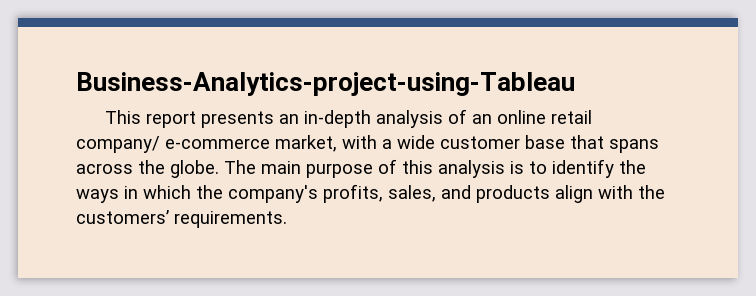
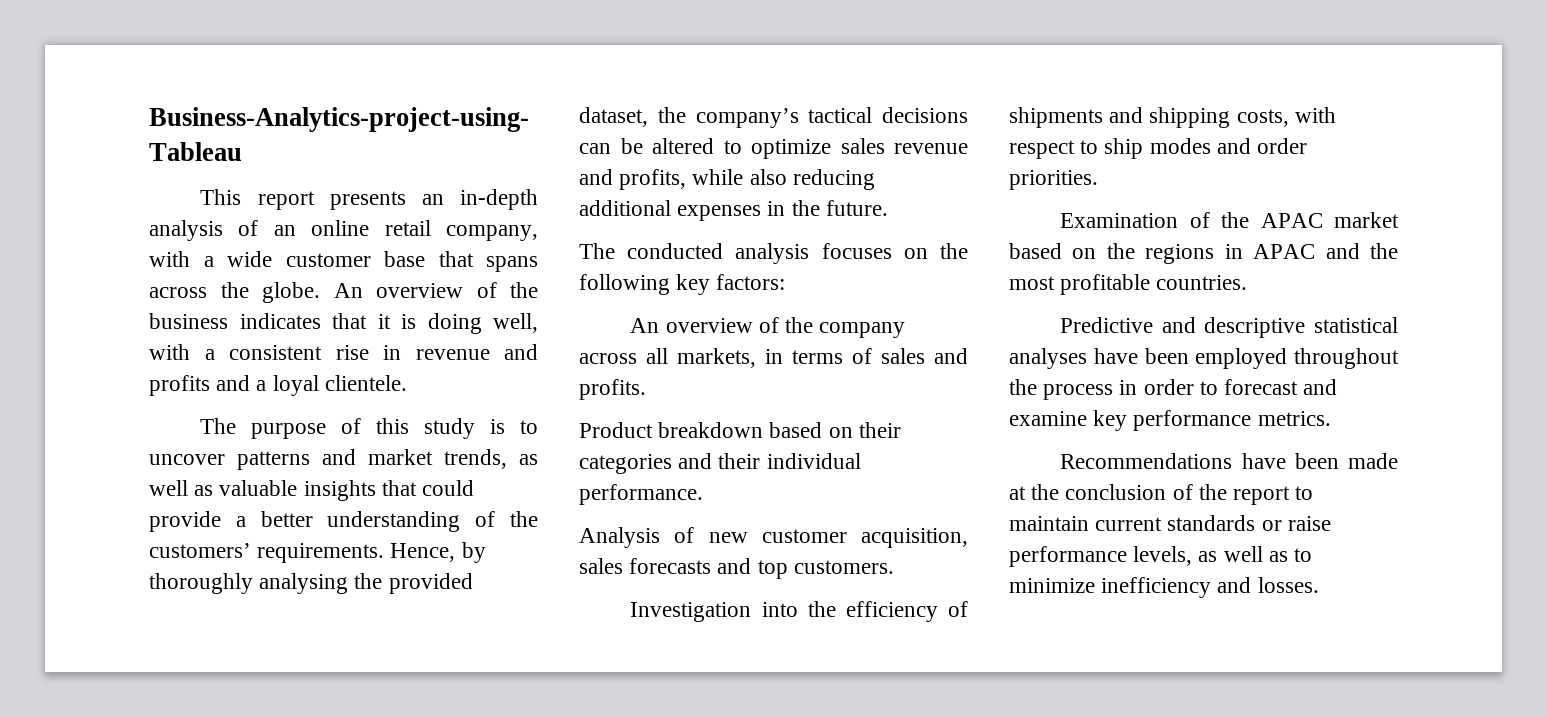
[76,135,337,153] company/ e-commerce market, -> [446,225,538,241] company,
[224,160,301,174] The main -> [333,282,538,298] [149,313,538,334] [149,344,538,360] [149,375,407,396] [200,418,237,434] An overview of the business indicates that it is doing well, with a consistent rise in revenue and profits and a loyal clientele. // The
[438,160,505,178] analysis -> [424,418,476,439] study
[552,159,646,178] [76,184,665,203] [76,210,287,228] identify the ways in which the company's profits, sales, and products align with the customers’ requirements. -> [149,449,538,470] [149,480,475,501] [149,511,538,532] [149,542,486,563] [149,573,473,594] [579,107,968,128] [579,138,968,159] [579,169,875,190] [579,200,888,221] [579,243,968,264] [579,274,786,295] [630,317,906,338] [579,348,968,368] [579,379,646,400] [579,422,901,438] [579,453,861,474] [579,484,703,505] [579,527,968,548] [579,558,894,579] [630,601,968,622] [1009,107,1336,128] [1009,138,1308,159] [1009,170,1098,190] [1060,212,1399,228] [1009,243,1398,264] [1009,274,1248,295] [1060,317,1398,338] [1009,348,1399,369] [1009,379,1338,400] [1009,410,1331,431] [1060,453,1398,469] [1009,484,1314,505] [1009,515,1331,531] [1009,546,1313,567] [1009,577,1319,598] uncover patterns and market trends, as well as valuable insights that could provide a better understanding of the customers’ requirements. Hence, by thoroughly analysing the provided dataset, the company’s tactical decisions can be altered to optimize sales revenue and profits, while also reducing additional expenses in the future. // The conducted analysis focuses on the following key factors: // An overview of the company across all markets, in terms of sales and profits. // Product breakdown based on their categories and their individual performance. // Analysis of new customer acquisition, sales forecasts and top customers. // Investigation into the efficiency of shipments and shipping costs, with respect to ship modes and order priorities. // Examination of the APAC market based on the regions in APAC and the most profitable countries. // Predictive and descriptive statistical analyses have been employed throughout the process in order to forecast and examine key performance metrics. // Recommendations have been made at the conclusion of the report to maintain current standards or raise performance levels, as well as to minimize inefficiency and losses.

